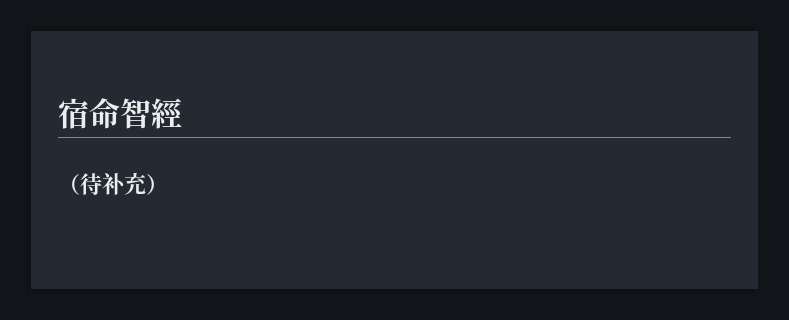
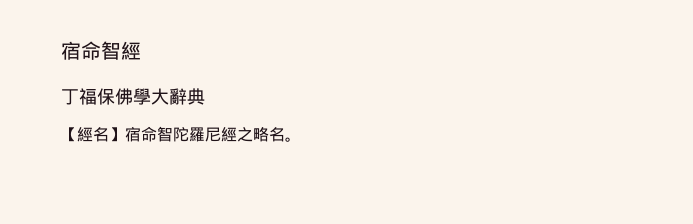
[58,172,168,195] （待补充） -> [61,88,205,105] [61,126,301,142] 丁福保佛學大辭典 // 【經名】宿命智陀羅尼經之略名。

